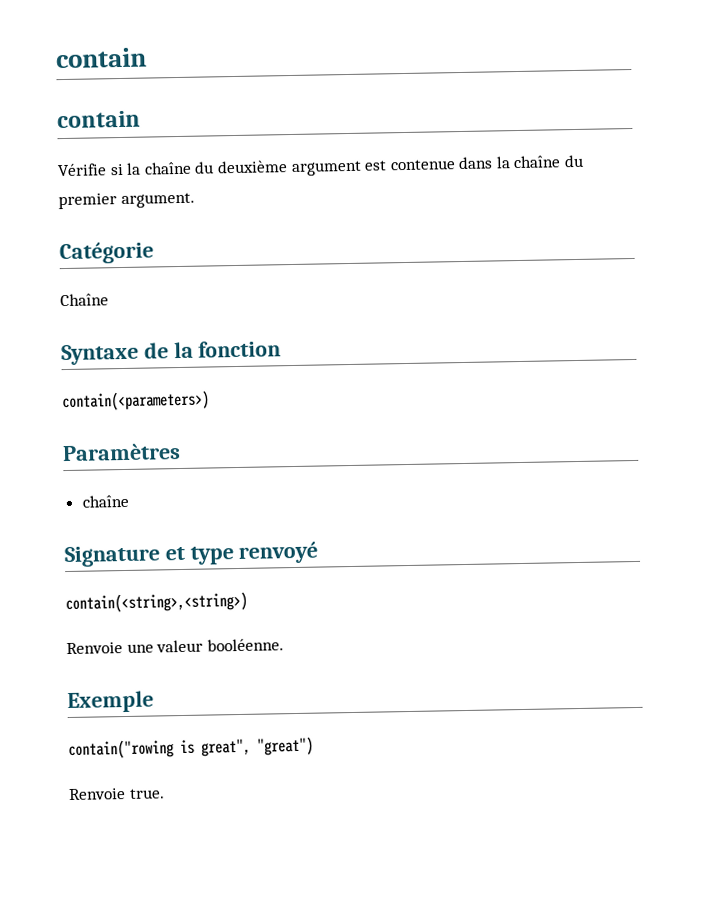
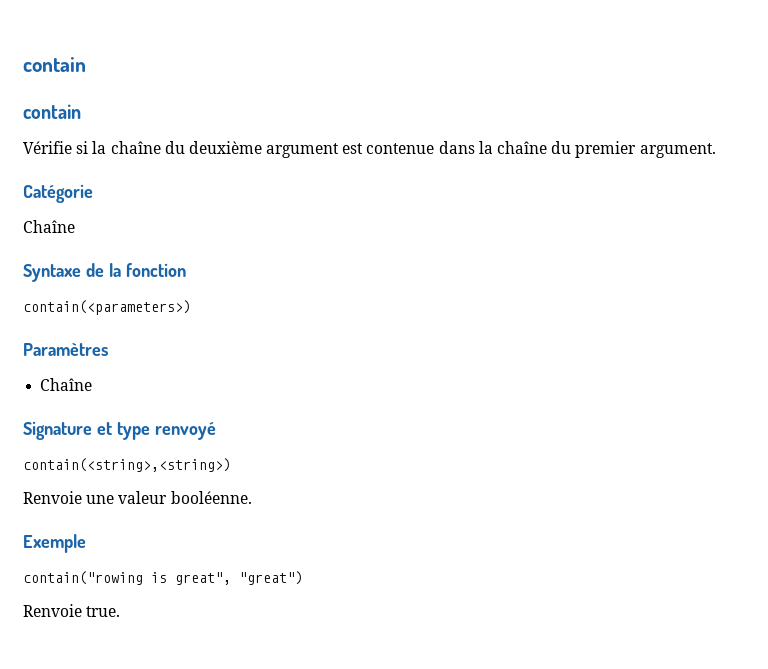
[81,494,129,508] chaîne -> [40,378,93,391] Chaîne

